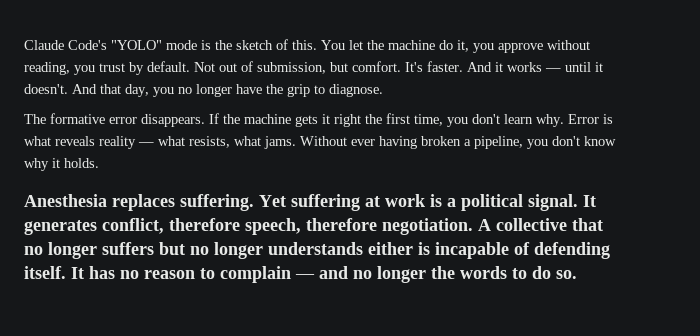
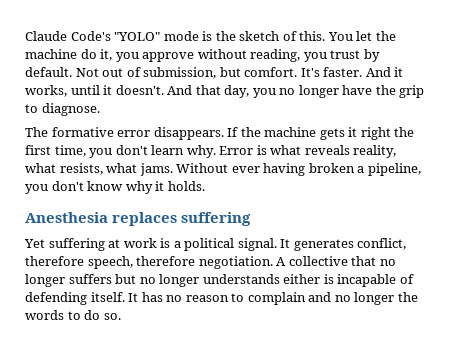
[507,62,561,72] works — -> [25,85,67,97] works,
[99,136,154,149] reality — -> [353,145,397,158] reality,
[180,194,254,211] suffering. -> [181,212,252,226] suffering //
[295,274,315,279] — -> (306, 298) none

